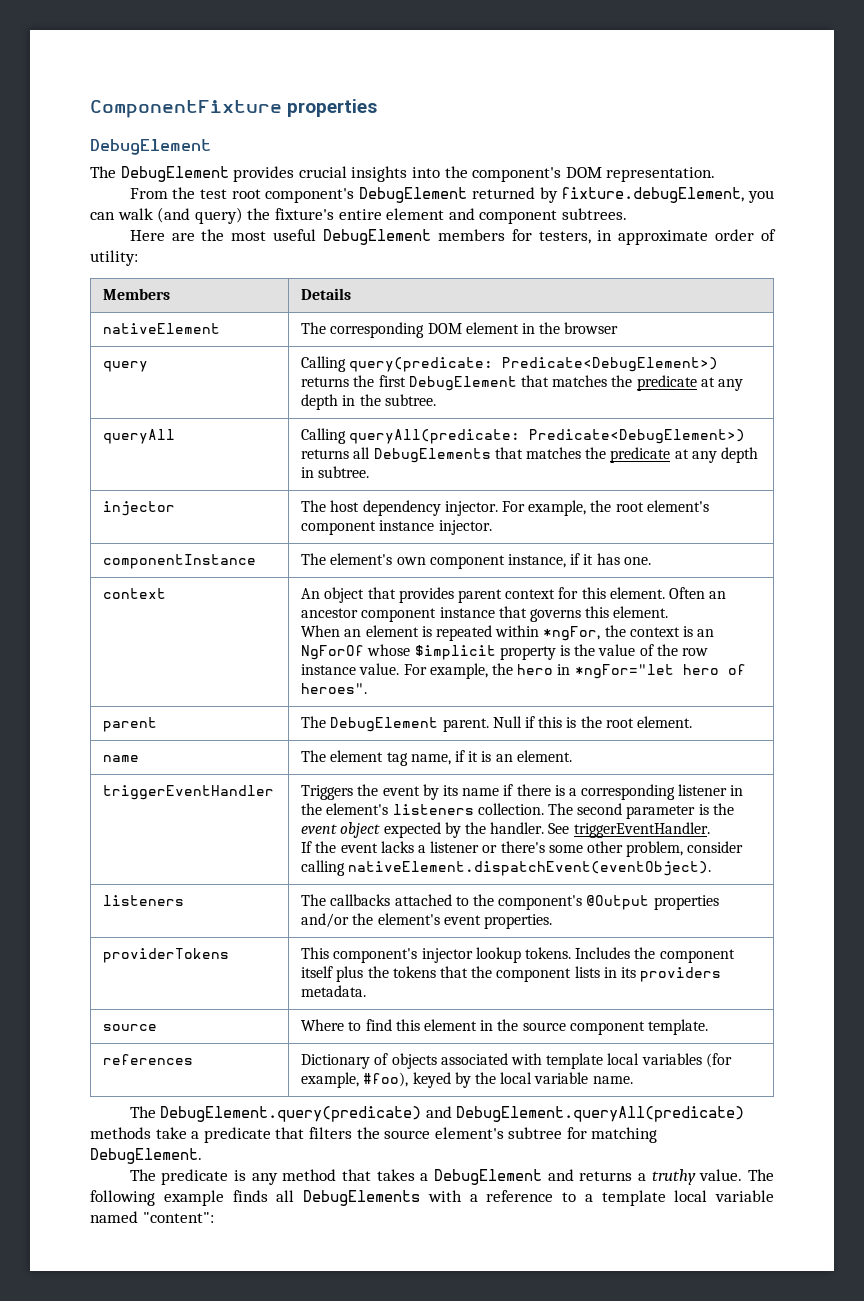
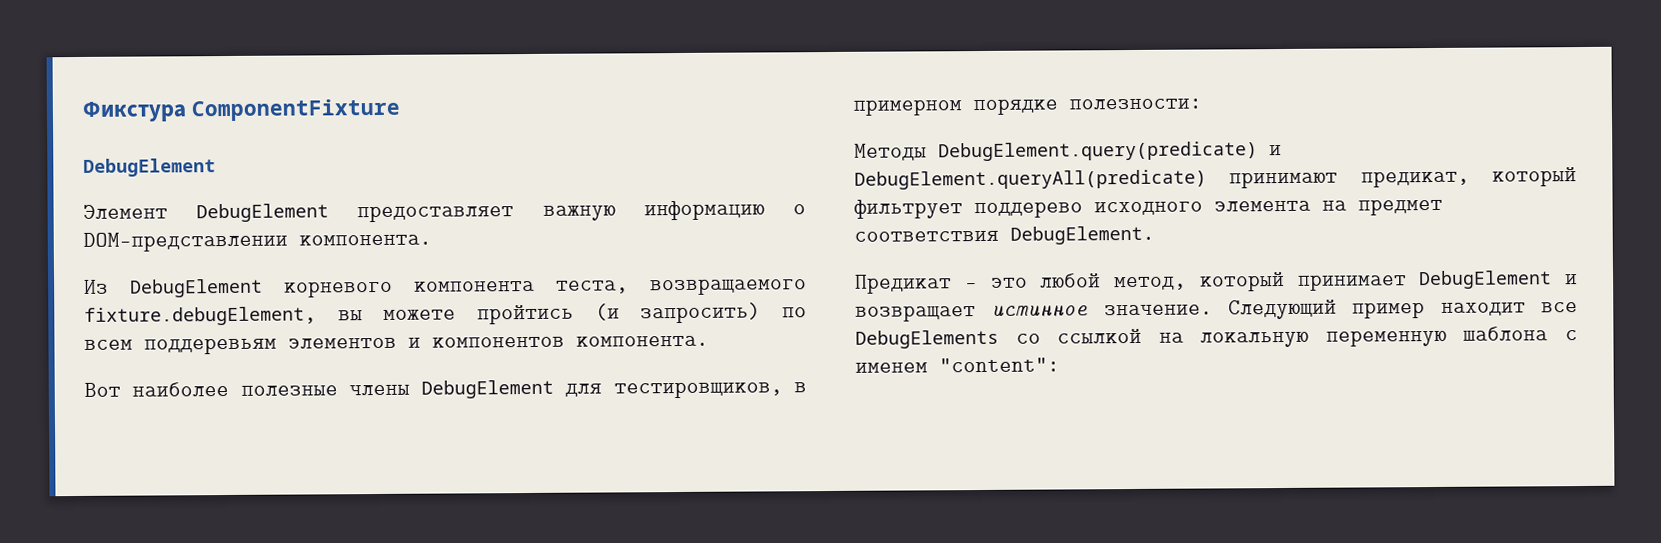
(90, 109) none -> [82,101,186,122] Фикстура
[287,99,378,117] properties -> (401, 110) none
[90,166,716,182] [129,187,774,203] [90,207,627,224] [129,229,776,245] [90,250,138,266] [103,288,171,300] [301,288,352,300] [103,323,221,334] [301,322,619,338] [103,361,149,372] [301,356,719,372] [301,375,743,391] [301,394,436,410] [103,429,176,444] [301,428,746,444] [301,447,758,463] [301,466,370,478] [103,501,176,516] [301,500,709,516] [301,520,492,535] [103,554,257,569] [301,553,651,569] [103,588,167,599] [301,587,727,603] [301,606,669,622] [301,625,715,641] [301,644,708,660] [301,663,746,679] [301,683,368,694] [103,717,158,732] [301,716,692,732] [103,755,140,762] [301,750,572,766] [103,785,275,800] [301,784,744,800] [301,803,734,819] [301,822,710,838] [301,841,744,857] [301,860,712,876] [103,895,185,906] [301,894,719,910] [301,913,552,929] [103,948,230,963] [301,947,735,963] [301,966,722,982] [301,985,367,997] [103,1024,158,1031] [301,1019,708,1035] [103,1054,194,1065] [301,1053,732,1069] [301,1072,633,1088] [129,1106,745,1122] [90,1127,658,1143] [90,1148,202,1164] [129,1169,774,1185] [90,1190,774,1206] [90,1211,138,1223] The DebugElement provides crucial insights into the component's DOM representation. // From the test root component's DebugElement returned by fixture.debugElement, you can walk (and query) the fixture's entire element and component subtrees. // Here are the most useful DebugElement members for testers, in approximate order of utility: // Members | Details // nativeElement | The corresponding DOM element in the browser // query | Calling query(predicate: Predicate<DebugElement>) returns the first DebugElement that matches the predicate at any depth in the subtree. // queryAll | Calling queryAll(predicate: Predicate<DebugElement>) returns all DebugElements that matches the predicate at any depth in subtree. // injector | The host dependency injector. For example, the root element's component instance injector. // componentInstance | The element's own component instance, if it has one. // context | An object that provides parent context for this element. Often an ancestor component instance that governs this element. // When an element is repeated within *ngFor, the context is an NgForOf whose $implicit property is the value of the row instance value. For example, the hero in *ngFor="let hero of heroes". // parent | The DebugElement parent. Null if this is the root element. // name | The element tag name, if it is an element. // triggerEventHandler | Triggers the event by its name if there is a corresponding listener in the element's listeners collection. The second parameter is the event object expected by the handler. See triggerEventHandler. // If the event lacks a listener or there's some other problem, consider calling nativeElement.dispatchEvent(eventObject). // listeners | The callbacks attached to the component's @Output properties and/or the element's event properties. // providerTokens | This component's injector lookup tokens. Includes the component itself plus the tokens that the component lists in its providers metadata. // source | Where to find this element in the source component template. // references | Dictionary of objects associated with template local variables (for example, #foo), keyed by the local variable name. // The DebugElement.query(predicate) and DebugElement.queryAll(predicate) methods take a predicate that filters the source element's subtree for matching DebugElement. // The predicate is any method that takes a DebugElement and returns a truthy value. The following example finds all DebugElements with a reference to a template local variable named -> [83,200,806,223] [83,231,432,252] [84,278,807,298] [84,302,807,326] [84,335,709,355] [84,379,807,399] [853,98,1202,116] [854,141,1282,162] [854,167,1577,190] [854,198,1443,219] [854,225,1155,245] [855,270,1578,294] [855,299,1578,322] [855,326,1578,349] [855,362,928,373] Элемент DebugElement предоставляет важную информацию о DOM-представлении компонента. // Из DebugElement корневого компонента теста, возвращаемого fixture.debugElement, вы можете пройтись (и запросить) по всем поддеревьям элементов и компонентов компонента. // Вот наиболее полезные члены DebugElement для тестировщиков, в примерном порядке полезности: // Методы DebugElement.query(predicate) и DebugElement.queryAll(predicate) принимают предикат, который фильтрует поддерево исходного элемента на предмет соответствия DebugElement. // Предикат - это любой метод, который принимает DebugElement и возвращает истинное значение. Следующий пример находит все DebugElements со ссылкой на локальную переменную шаблона с именем

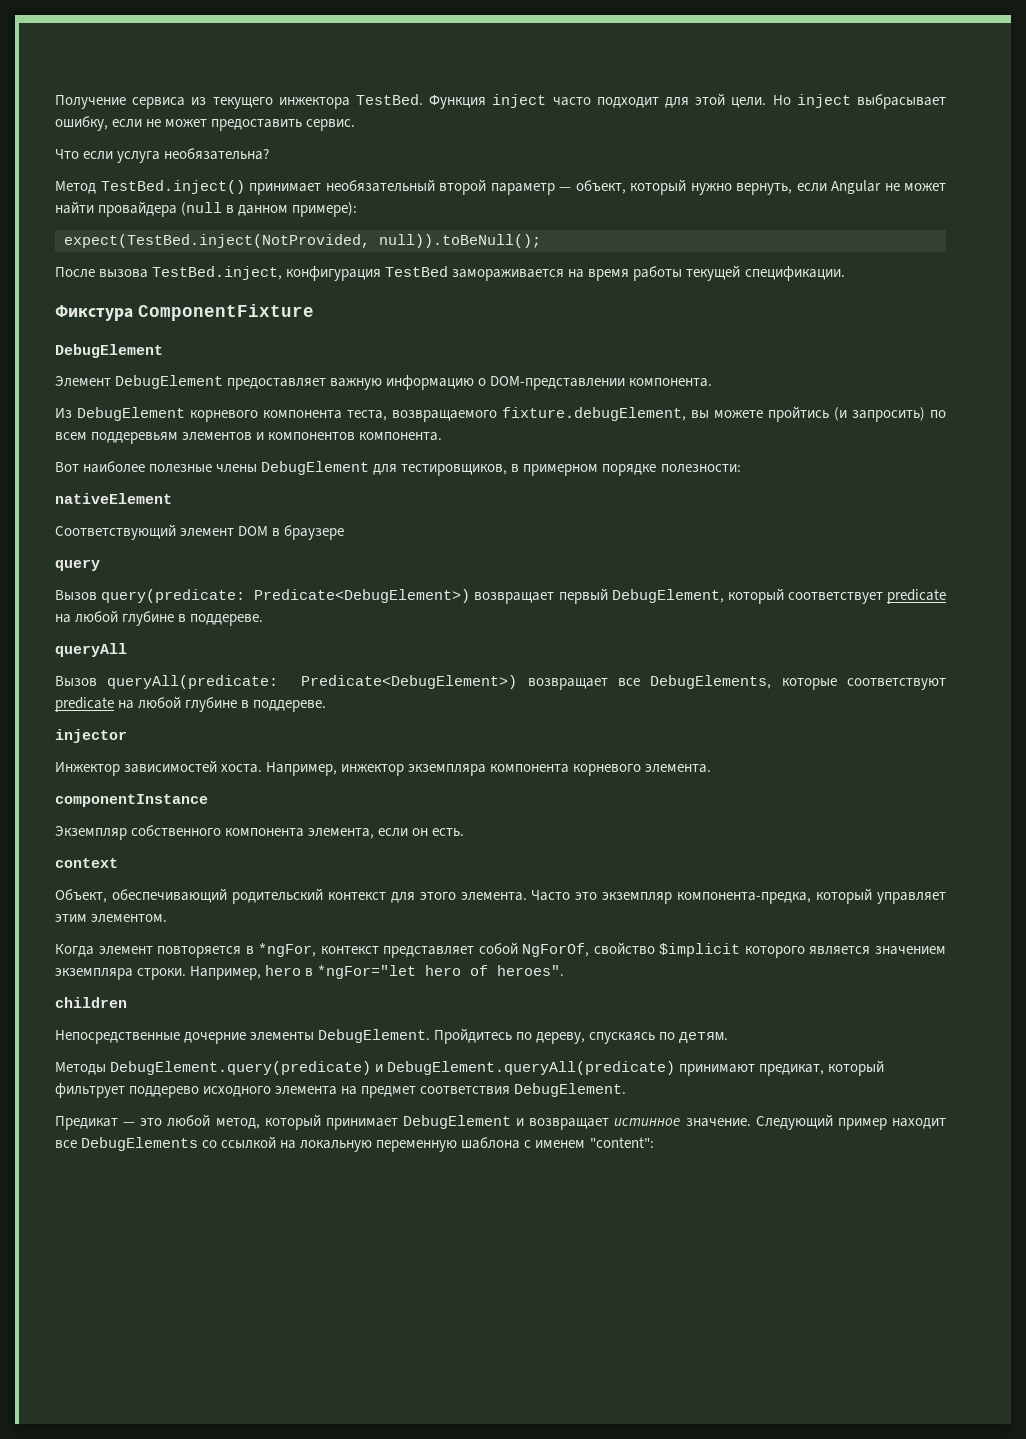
(82, 111) none -> [55,93,947,109] [55,116,356,131] [55,148,270,163] [55,179,946,195] [55,201,358,217] [64,234,541,248] [55,265,845,281] Получение сервиса из текущего инжектора TestBed. Функция inject часто подходит для этой цели. Но inject выбрасывает ошибку, если не может предоставить сервис. // Что если услуга необязательна? // Метод TestBed.inject() принимает необязательный второй параметр — объект, который нужно вернуть, если Angular не может найти провайдера (null в данном примере): // expect(TestBed.inject(NotProvided, null)).toBeNull(); // После вызова TestBed.inject, конфигурация TestBed замораживается на время работы текущей спецификации. //
(1202, 104) none -> [55,493,172,504] [55,524,345,540] [55,559,100,571] [55,588,947,604] [55,610,264,626] [55,643,127,657] [55,675,946,690] [55,696,327,712] [55,729,127,743] [55,760,712,776] [55,794,208,807] [55,825,465,840] [55,858,118,868] [55,888,946,904] [55,914,168,923] [55,942,947,958] [55,965,565,980] [55,997,127,1008] [55,1028,729,1044] // nativeElement // Соответствующий элемент DOM в браузере // query // Вызов query(predicate: Predicate<DebugElement>) возвращает первый DebugElement, который соответствует predicate на любой глубине в поддереве. // queryAll // Вызов queryAll(predicate: Predicate<DebugElement>) возвращает все DebugElements, которые соответствуют predicate на любой глубине в поддереве. // injector // Инжектор зависимостей хоста. Например, инжектор экземпляра компонента корневого элемента. // componentInstance // Экземпляр собственного компонента элемента, если он есть. // context // Объект, обеспечивающий родительский контекст для этого элемента. Часто это экземпляр компонента-предка, который управляет этим элементом. // Когда элемент повторяется в *ngFor, контекст представляет собой NgForOf, свойство $implicit которого является значением экземпляра строки. Например, hero в *ngFor="let hero of heroes". // children // Непосредственные дочерние элементы DebugElement. Пройдитесь по дереву, спускаясь по детям.
[964,283,978,289] - -> [123,1122,136,1126] —

